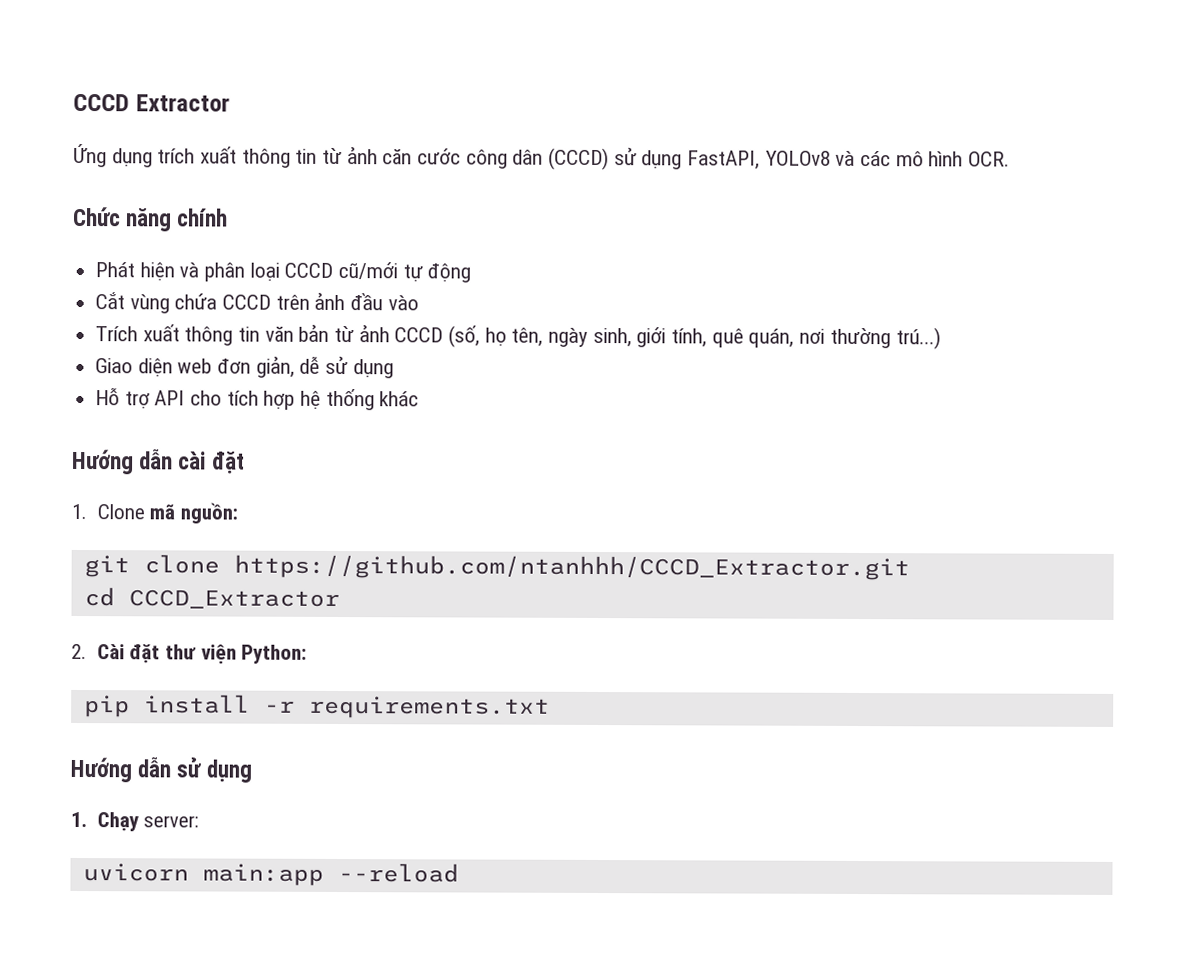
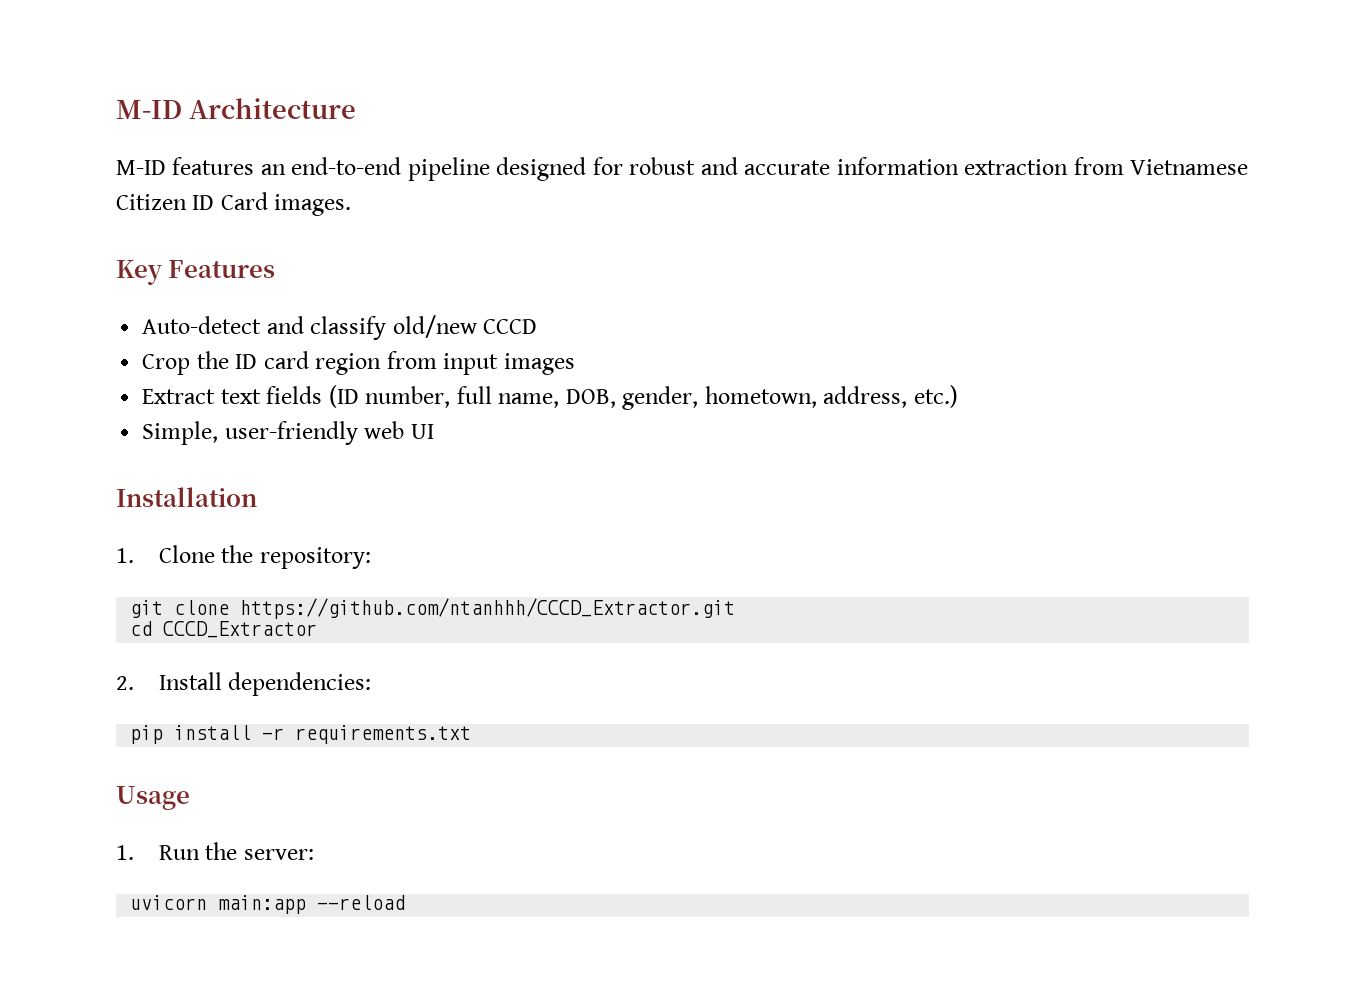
[73,93,230,112] [73,143,1011,171] [72,206,229,232] [95,262,472,283] [95,292,419,314] [95,324,941,350] [95,355,394,379] [95,387,420,411] [72,448,245,475] CCCD Extractor // Ứng dụng trích xuất thông tin từ ảnh căn cước công dân (CCCD) sử dụng FastAPI, YOLOv8 và các mô hình OCR. // Chức năng chính // Phát hiện và phân loại CCCD cũ/mới tự động // Cắt vùng chứa CCCD trên ảnh đầu vào // Trích xuất thông tin văn bản từ ảnh CCCD (số, họ tên, ngày sinh, giới tính, quê quán, nơi thường trú...) // Giao diện web đơn giản, dễ sử dụng // Hỗ trợ API cho tích hợp hệ thống khác // Hướng dẫn cài đặt -> [116,98,356,119] [116,157,1249,181] [116,192,352,216] [116,260,276,285] [142,315,538,340] [142,351,575,375] [142,385,958,410] [142,421,434,445] [116,487,257,507] M-ID Architecture // M-ID features an end-to-end pipeline designed for robust and accurate information extraction from Vietnamese Citizen ID Card images. // Key Features // Auto-detect and classify old/new CCCD // Crop the ID card region from input images // Extract text fields (ID number, full name, DOB, gender, hometown, address, etc.) // Simple, user-friendly web UI // Installation
[149,502,239,524] mã nguồn: -> [221,545,371,569] the repository:
[96,644,308,664] Cài đặt thư viện Python: -> [158,672,372,696] Install dependencies:
[70,756,252,783] [70,811,139,832] Hướng dẫn sử dụng // 1. Chạy -> [116,786,190,810] [116,842,238,860] Usage // 1. Run the

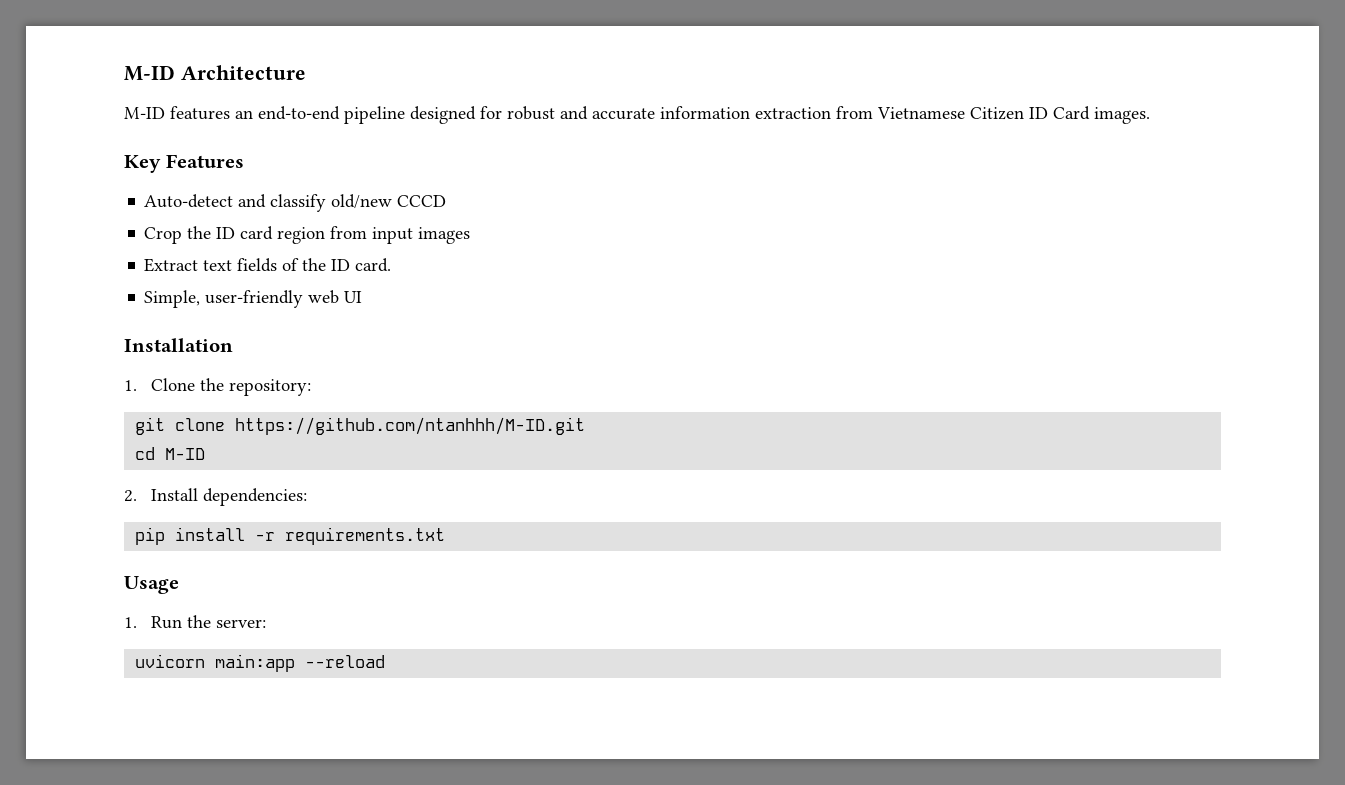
[328,385,958,410] (ID number, full name, DOB, gender, hometown, address, etc.) -> [282,258,392,272] of the ID card.
[240,598,736,619] https://github.com/ntanhhh/CCCD_Extractor.git -> [235,417,586,435] https://github.com/ntanhhh/M-ID.git
[163,621,318,638] CCCD_Extractor -> [165,448,206,460] M-ID

